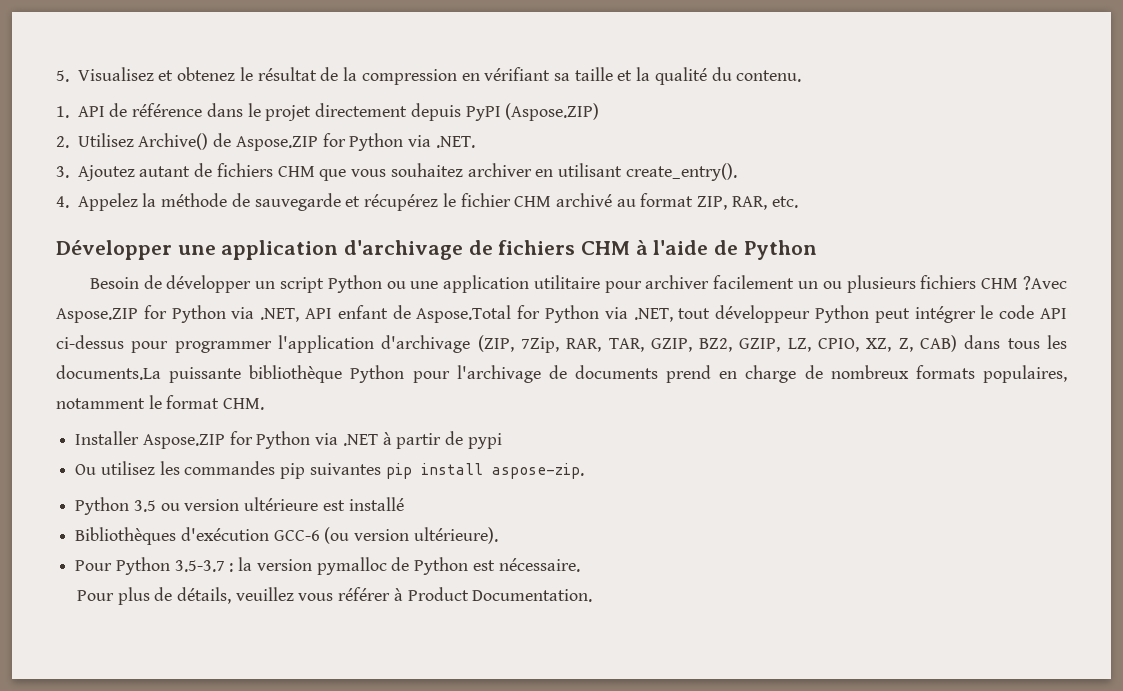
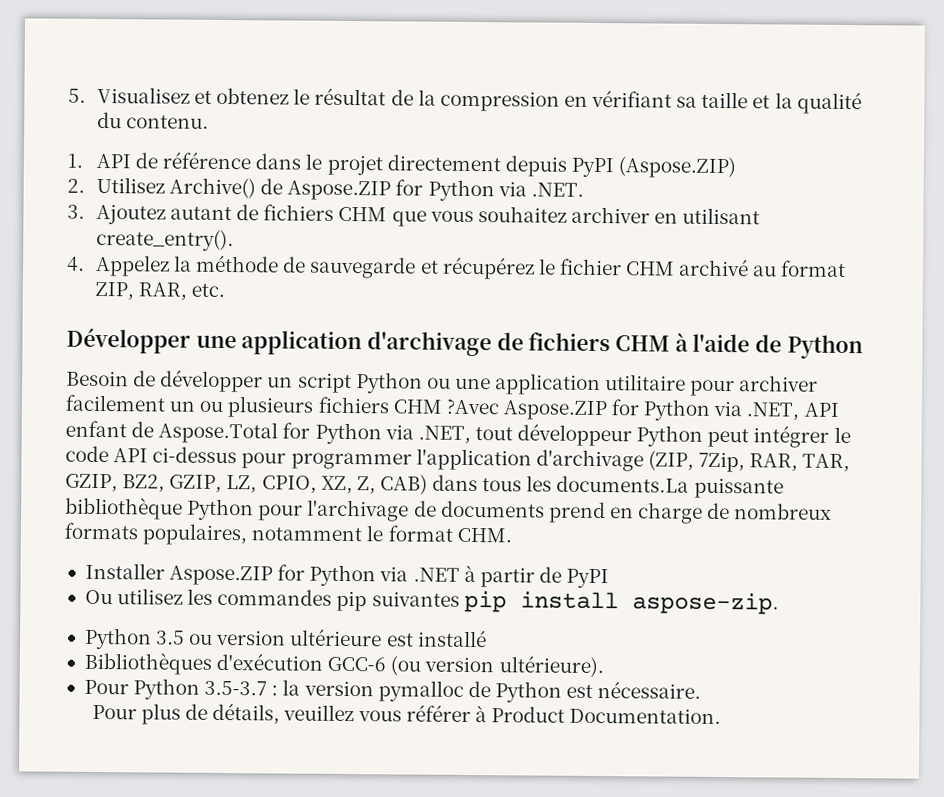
[467,433,502,449] pypi -> [566,568,610,589] PyPI

